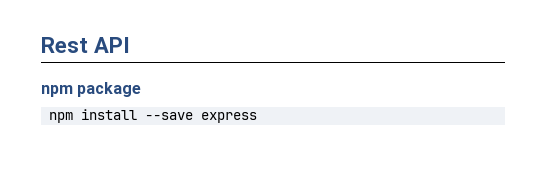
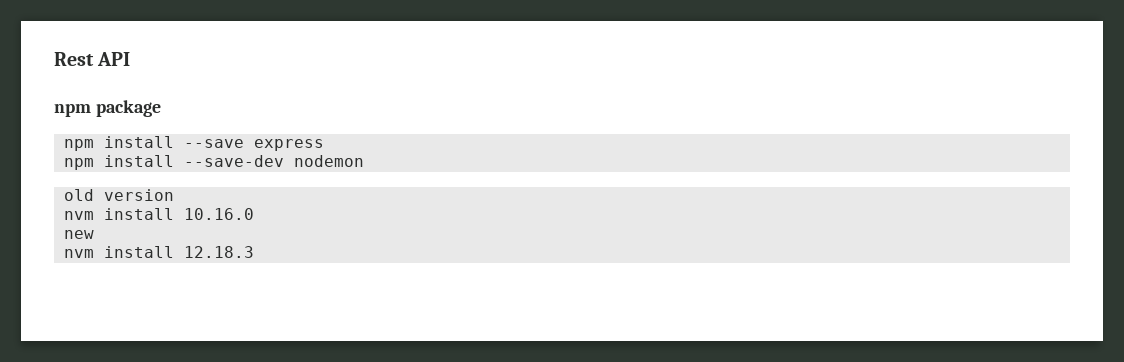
(258, 117) none -> [64,155,365,170] [64,189,175,201] [64,208,255,220] [64,230,95,239] [64,246,255,258] // npm install --save-dev nodemon // old version // nvm install 10.16.0 // new // nvm install 12.18.3

